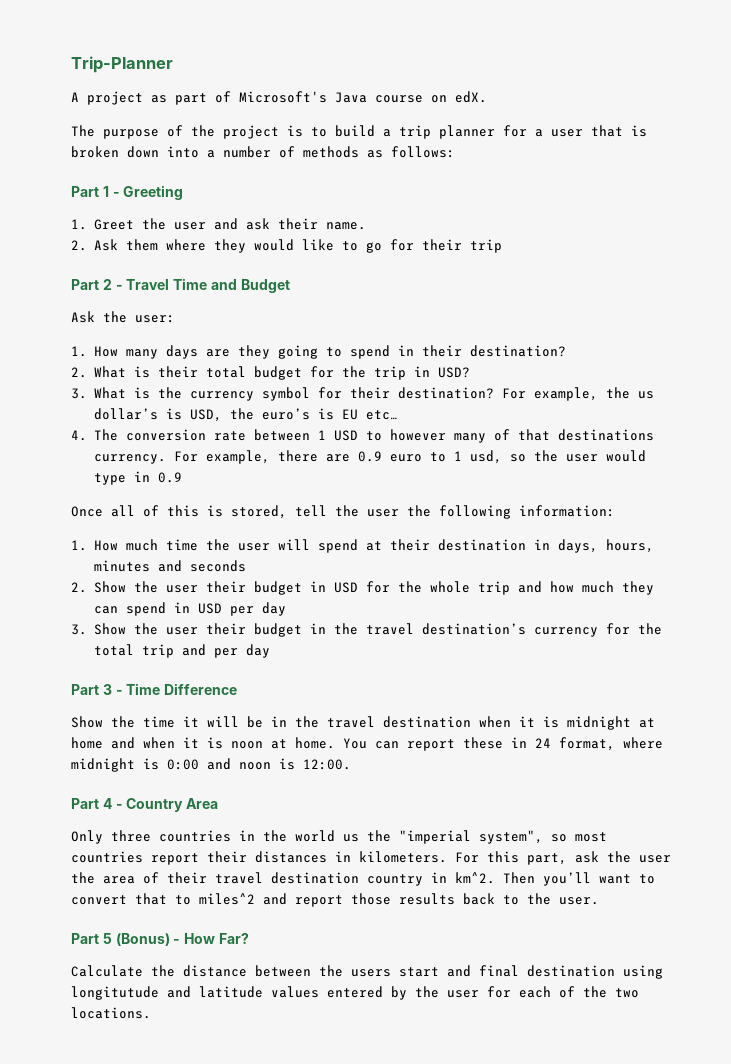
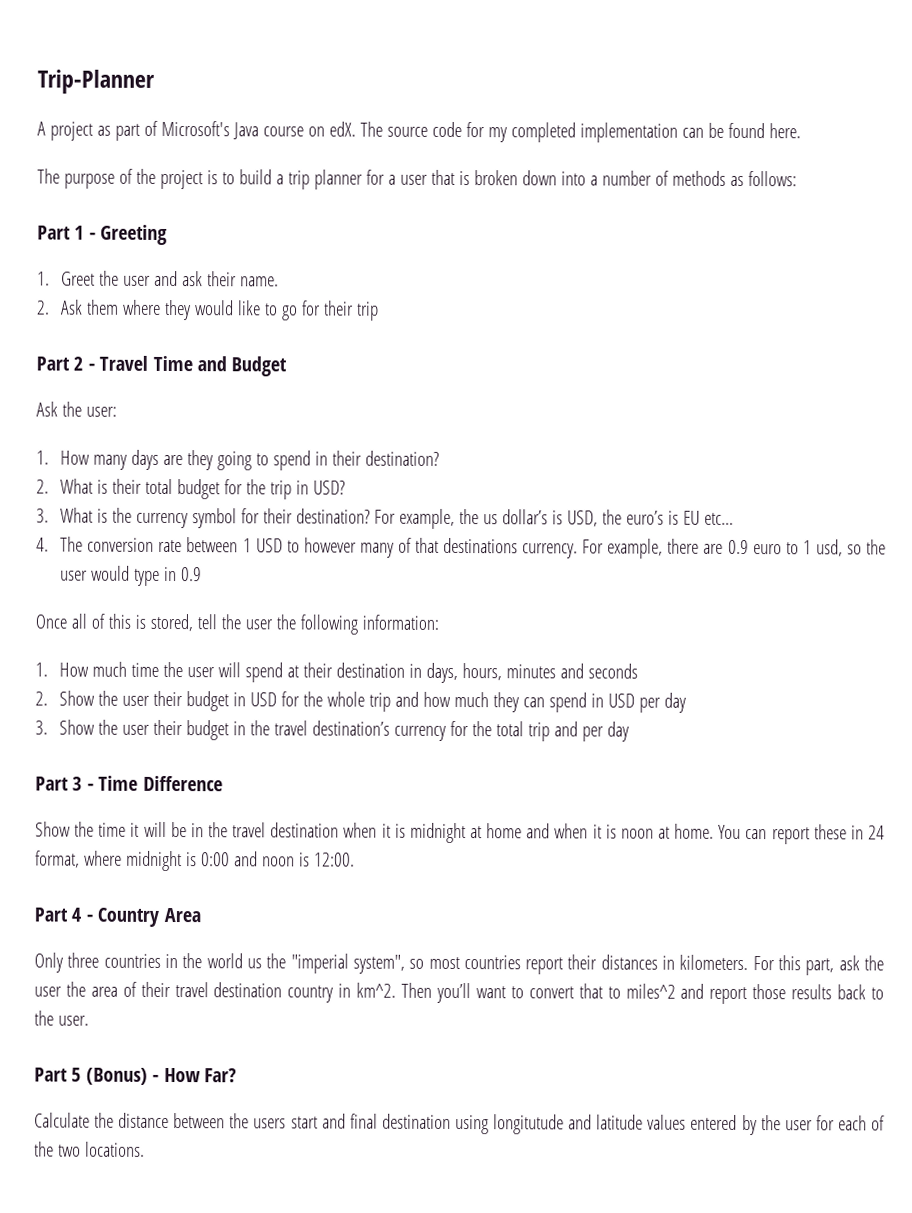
(487, 97) none -> [359,121,801,143] The source code for my completed implementation can be found here.

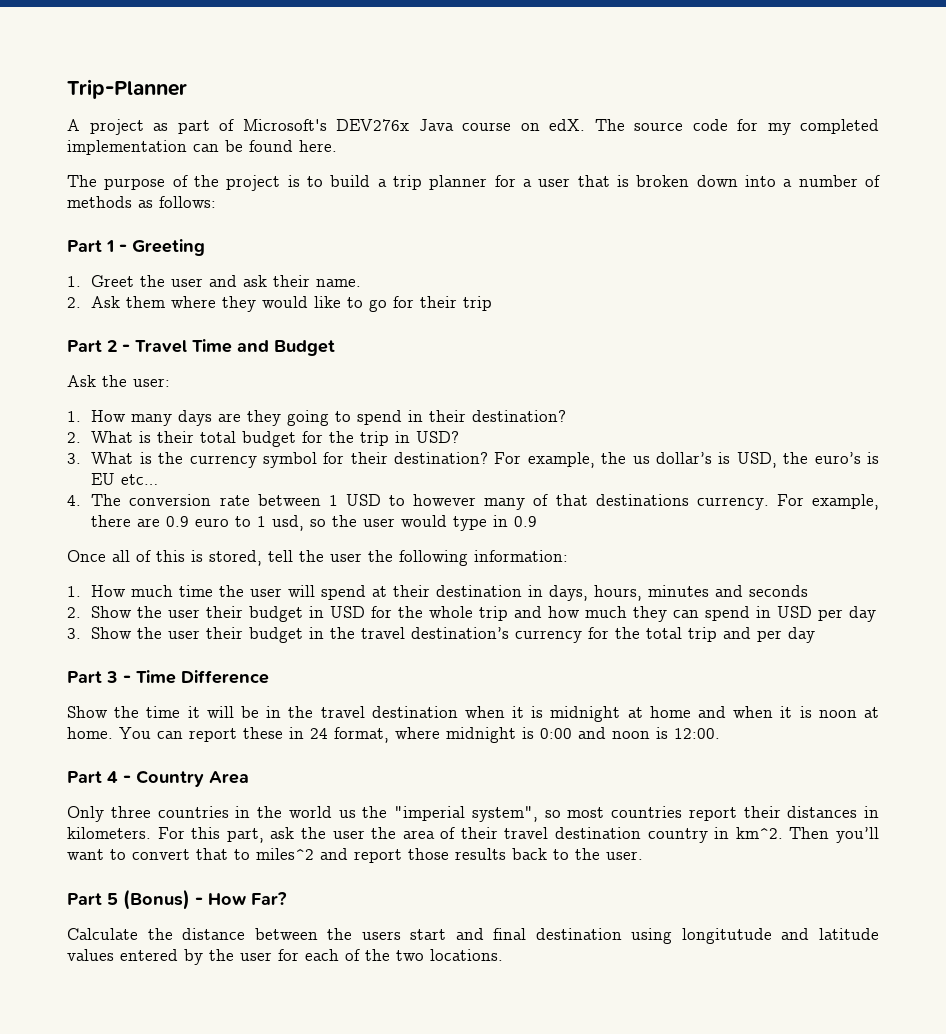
(230, 128) none -> [336,119,409,131] DEV276x

